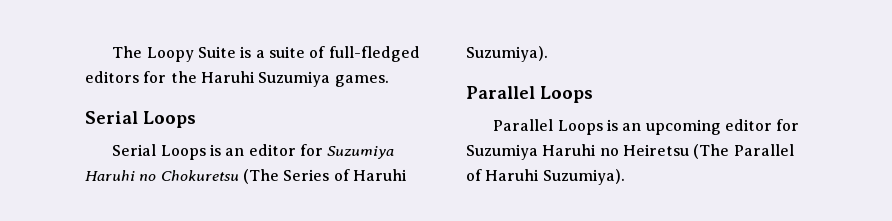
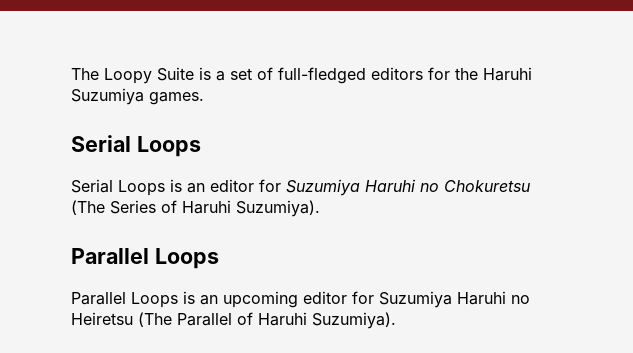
[268,46,305,58] suite -> [230,68,252,80] set

